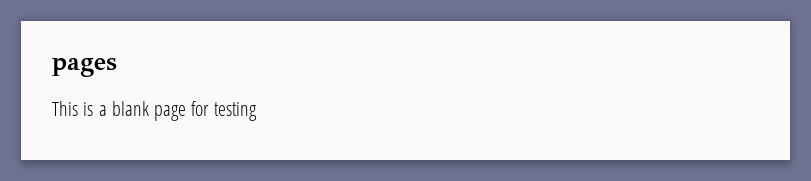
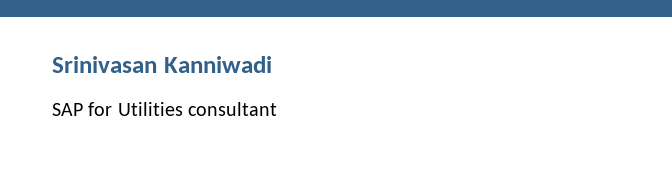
[52,57,117,77] [52,101,257,121] pages // This is a blank page for testing -> [52,56,272,73] [52,102,278,116] Srinivasan Kanniwadi // SAP for Utilities consultant

